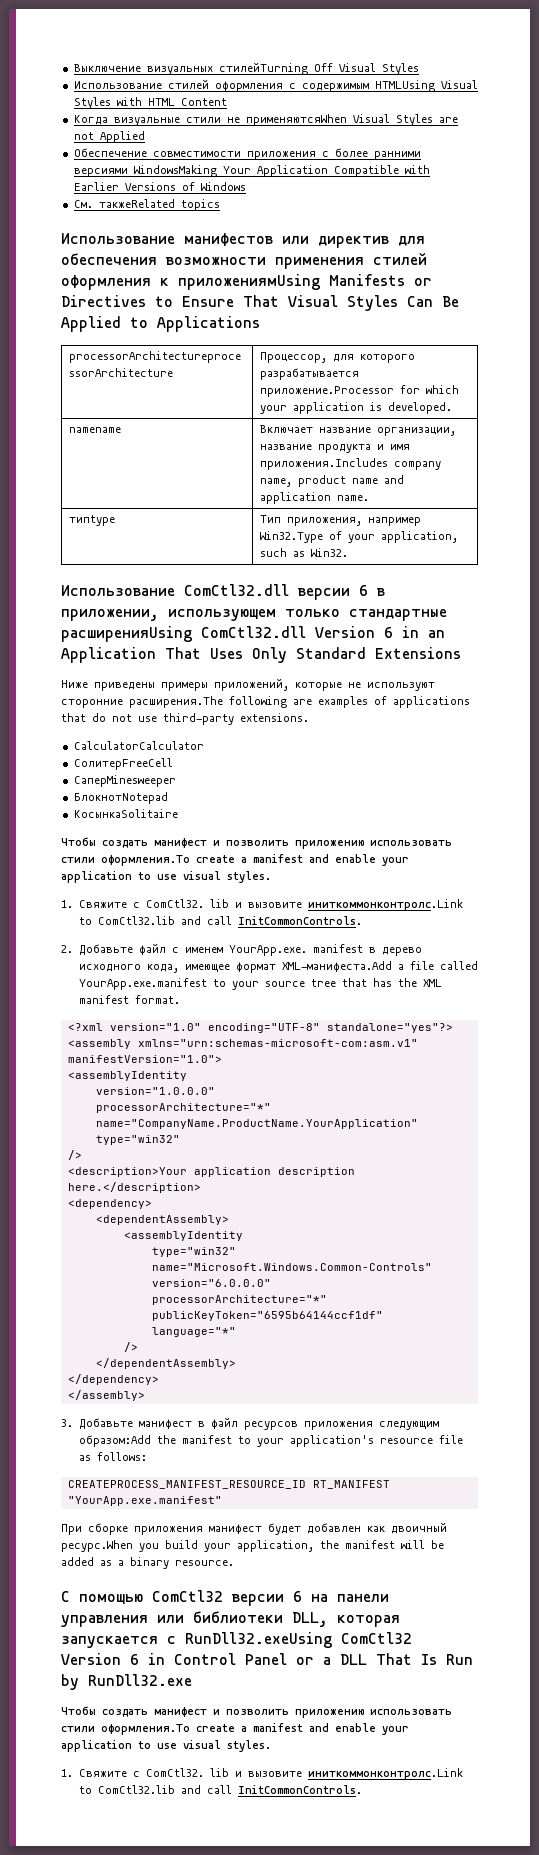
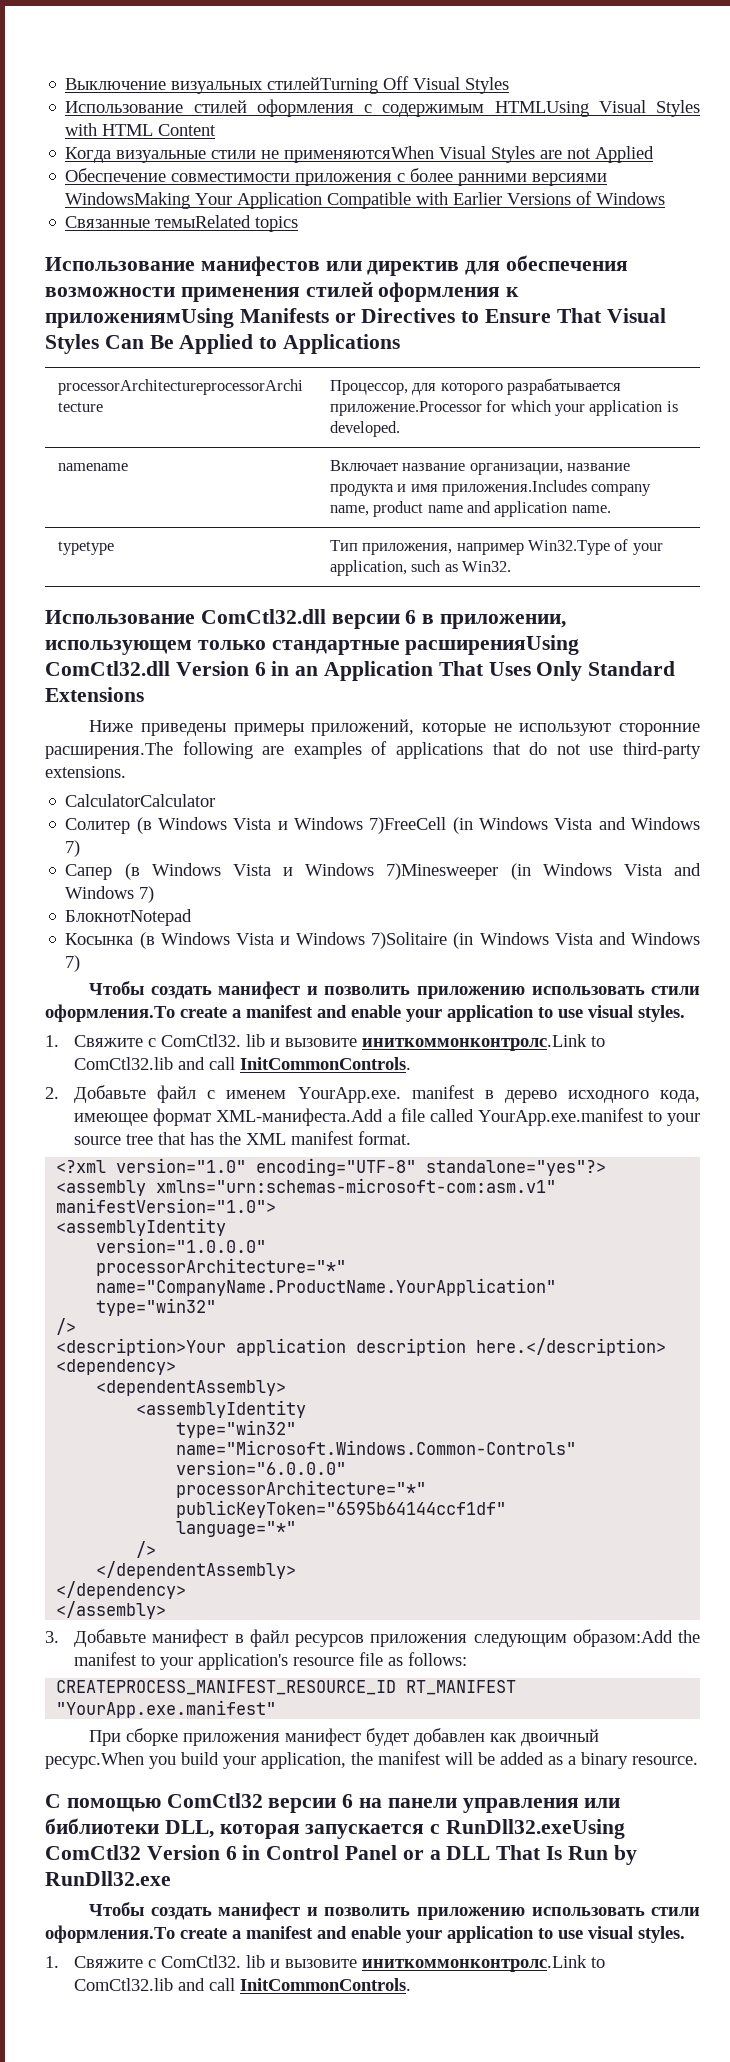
[73,199,175,208] См. такжеRelated -> [65,215,252,228] Связанные темыRelated
[69,515,116,526] типtype -> [57,541,114,555] typetype
[73,758,173,770] [73,775,176,787] [73,792,168,804] [73,809,178,818] СолитерFreeCell // СаперMinesweeper // БлокнотNotepad // КосынкаSolitaire -> [65,817,700,834] [65,840,81,857] [65,863,701,880] [65,886,155,903] [65,909,193,926] [65,932,700,949] [65,955,81,972] Солитер (в Windows Vista и Windows 7)FreeCell (in Windows Vista and Windows 7) // Сапер (в Windows Vista и Windows 7)Minesweeper (in Windows Vista and Windows 7) // БлокнотNotepad // Косынка (в Windows Vista и Windows 7)Solitaire (in Windows Vista and Windows 7)

